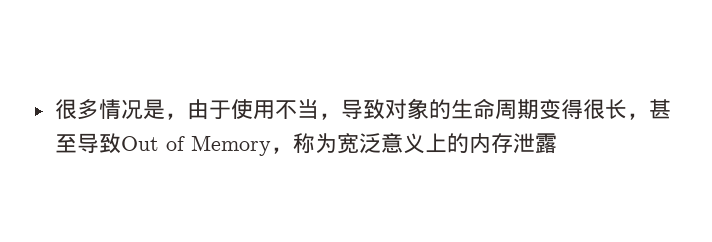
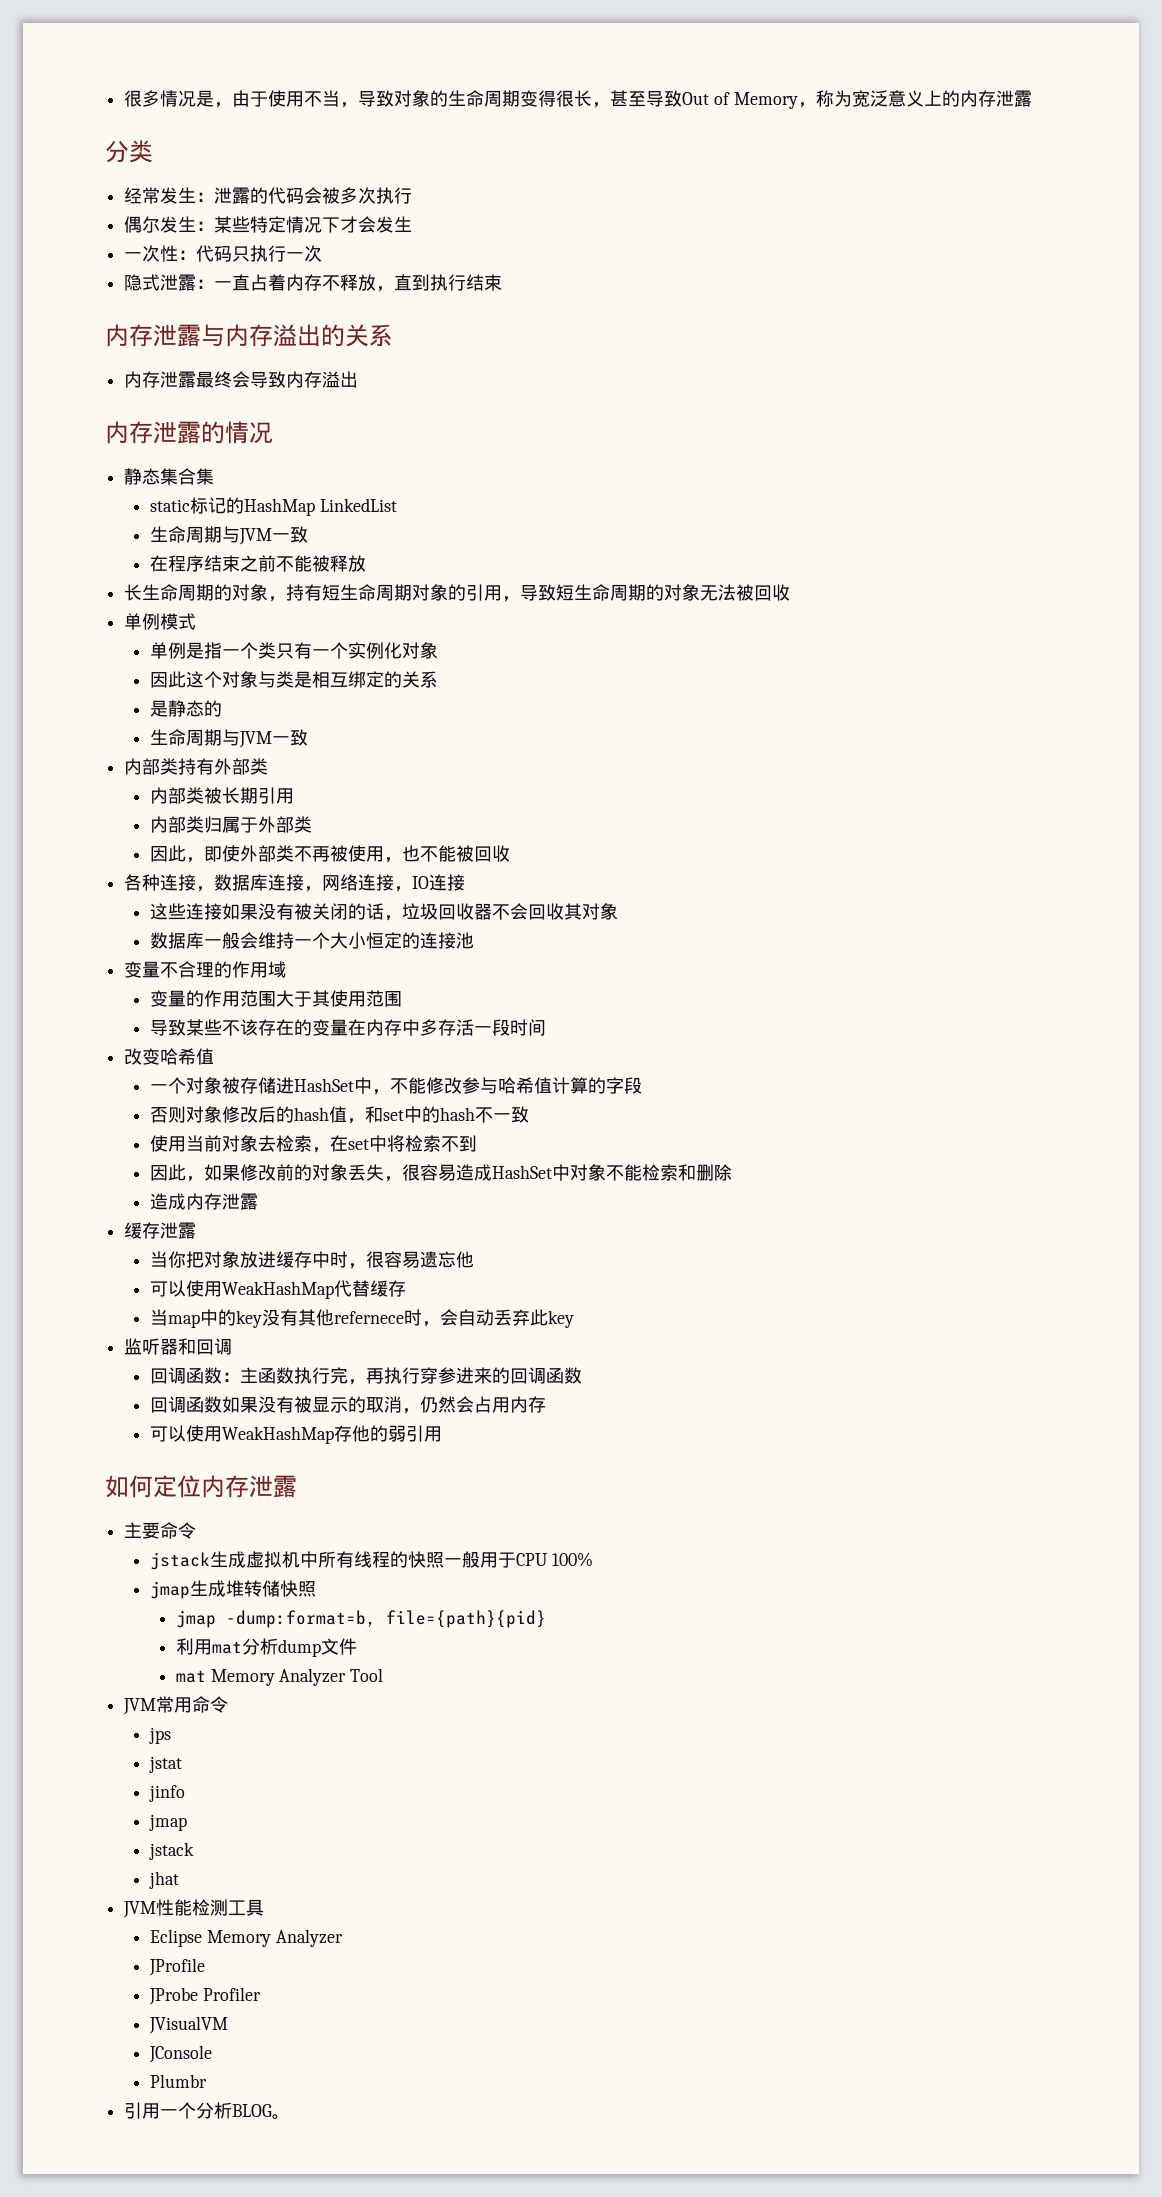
(557, 143) none -> [105,140,153,163] [124,187,413,204] [124,216,413,233] [124,245,323,262] [124,274,503,292] [105,324,393,347] [124,371,359,388] [105,421,273,444] [124,468,215,485] [150,497,397,516] [150,526,309,545] [150,555,367,572] [124,584,791,602] [124,613,197,630] [150,642,439,659] [150,671,439,688] [150,700,223,717] [150,729,309,748] [124,758,269,775] [150,787,295,804] [150,816,313,833] [150,845,511,863] [124,874,466,892] [150,903,619,921] [150,932,475,949] [124,961,287,978] [150,990,403,1007] [150,1019,547,1036] [124,1048,215,1065] [150,1077,643,1095] [150,1106,530,1124] [150,1135,478,1153] [150,1164,733,1182] [150,1193,259,1210] [124,1222,197,1239] [150,1251,475,1269] [150,1280,407,1299] [150,1309,575,1328] [124,1338,233,1355] [150,1367,583,1385] [150,1396,547,1414] [150,1425,443,1444] [105,1475,297,1498] [124,1522,197,1539] [150,1551,593,1570] [150,1580,317,1599] [175,1610,546,1628] [175,1638,357,1657] [175,1668,384,1686] [123,1696,229,1715] [149,1727,172,1744] [149,1756,183,1773] [149,1785,186,1802] [149,1814,188,1831] [149,1842,195,1860] [149,1871,180,1889] [123,1899,265,1918] [150,1929,343,1947] [149,1958,206,1976] [149,1987,261,2005] [149,2016,229,2034] [149,2045,213,2063] [150,2074,208,2088] [124,2102,291,2120] // 分类 // 经常发生：泄露的代码会被多次执行 // 偶尔发生：某些特定情况下才会发生 // 一次性：代码只执行一次 // 隐式泄露：一直占着内存不释放，直到执行结束 // 内存泄露与内存溢出的关系 // 内存泄露最终会导致内存溢出 // 内存泄露的情况 // 静态集合集 // static标记的HashMap LinkedList // 生命周期与JVM一致 // 在程序结束之前不能被释放 // 长生命周期的对象，持有短生命周期对象的引用，导致短生命周期的对象无法被回收 // 单例模式 // 单例是指一个类只有一个实例化对象 // 因此这个对象与类是相互绑定的关系 // 是静态的 // 生命周期与JVM一致 // 内部类持有外部类 // 内部类被长期引用 // 内部类归属于外部类 // 因此，即使外部类不再被使用，也不能被回收 // 各种连接，数据库连接，网络连接，IO连接 // 这些连接如果没有被关闭的话，垃圾回收器不会回收其对象 // 数据库一般会维持一个大小恒定的连接池 // 变量不合理的作用域 // 变量的作用范围大于其使用范围 // 导致某些不该存在的变量在内存中多存活一段时间 // 改变哈希值 // 一个对象被存储进HashSet中，不能修改参与哈希值计算的字段 // 否则对象修改后的hash值，和set中的hash不一致 // 使用当前对象去检索，在set中将检索不到 // 因此，如果修改前的对象丢失，很容易造成HashSet中对象不能检索和删除 // 造成内存泄露 // 缓存泄露 // 当你把对象放进缓存中时，很容易遗忘他 // 可以使用WeakHashMap代替缓存 // 当map中的key没有其他refernece时，会自动丢弃此key // 监听器和回调 // 回调函数：主函数执行完，再执行穿参进来的回调函数 // 回调函数如果没有被显示的取消，仍然会占用内存 // 可以使用WeakHashMap存他的弱引用 // 如何定位内存泄露 // 主要命令 // jstack生成虚拟机中所有线程的快照一般用于CPU 100% // jmap生成堆转储快照 // jmap -dump:format=b, file={path}{pid} // 利用mat分析dump文件 // mat Memory Analyzer Tool // JVM常用命令 // jps // jstat // jinfo // jmap // jstack // jhat // JVM性能检测工具 // Eclipse Memory Analyzer // JProfile // JProbe Profiler // JVisualVM // JConsole // Plumbr // 引用一个分析BLOG。

